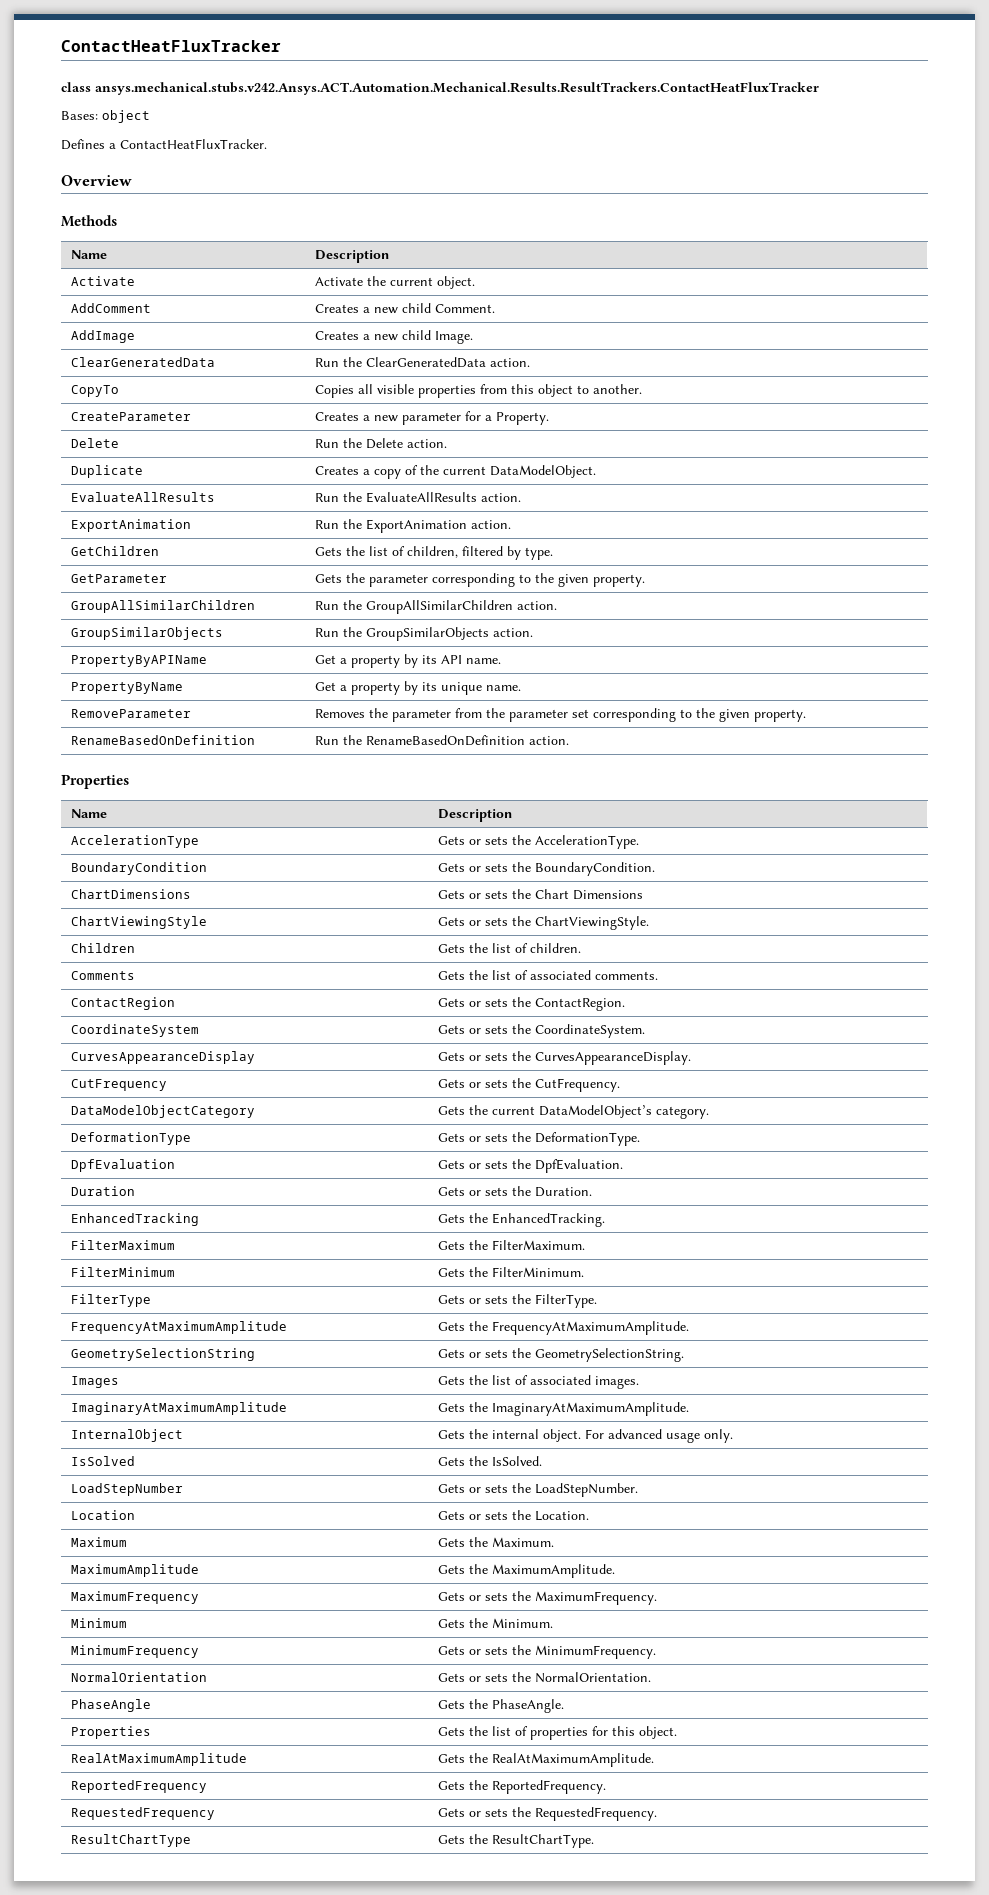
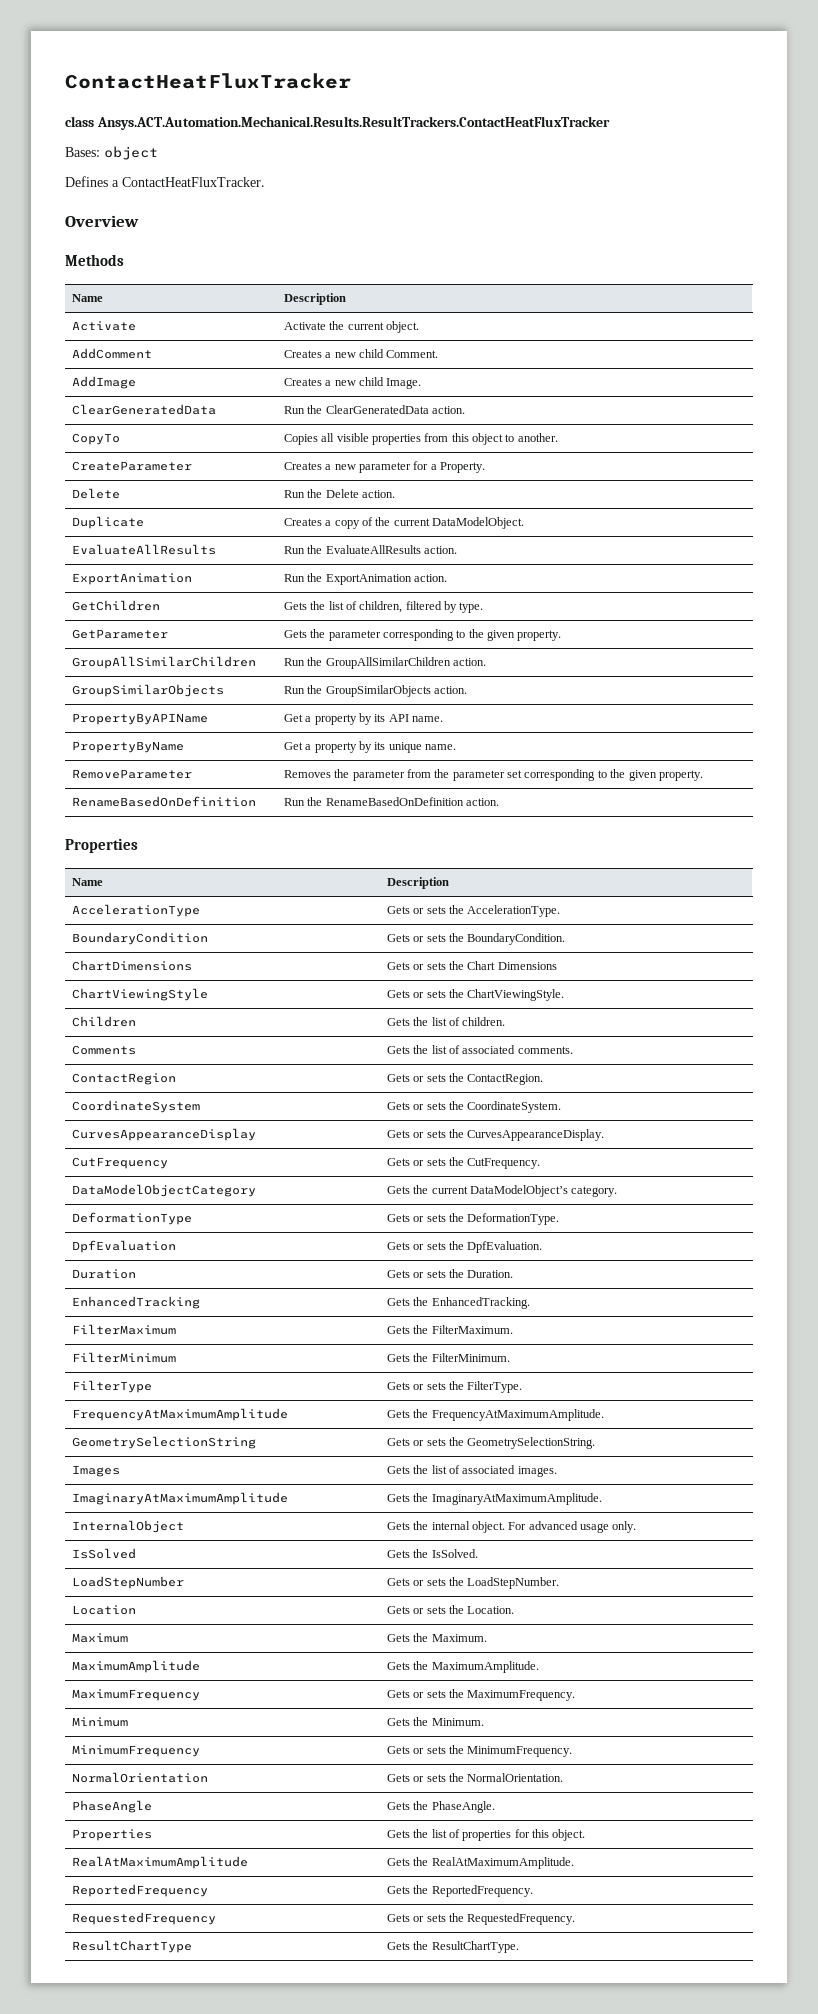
[95,82,819,95] ansys.mechanical.stubs.v242.Ansys.ACT.Automation.Mechanical.Results.ResultTrackers.ContactHeatFluxTracker -> [96,116,610,130] Ansys.ACT.Automation.Mechanical.Results.ResultTrackers.ContactHeatFluxTracker

